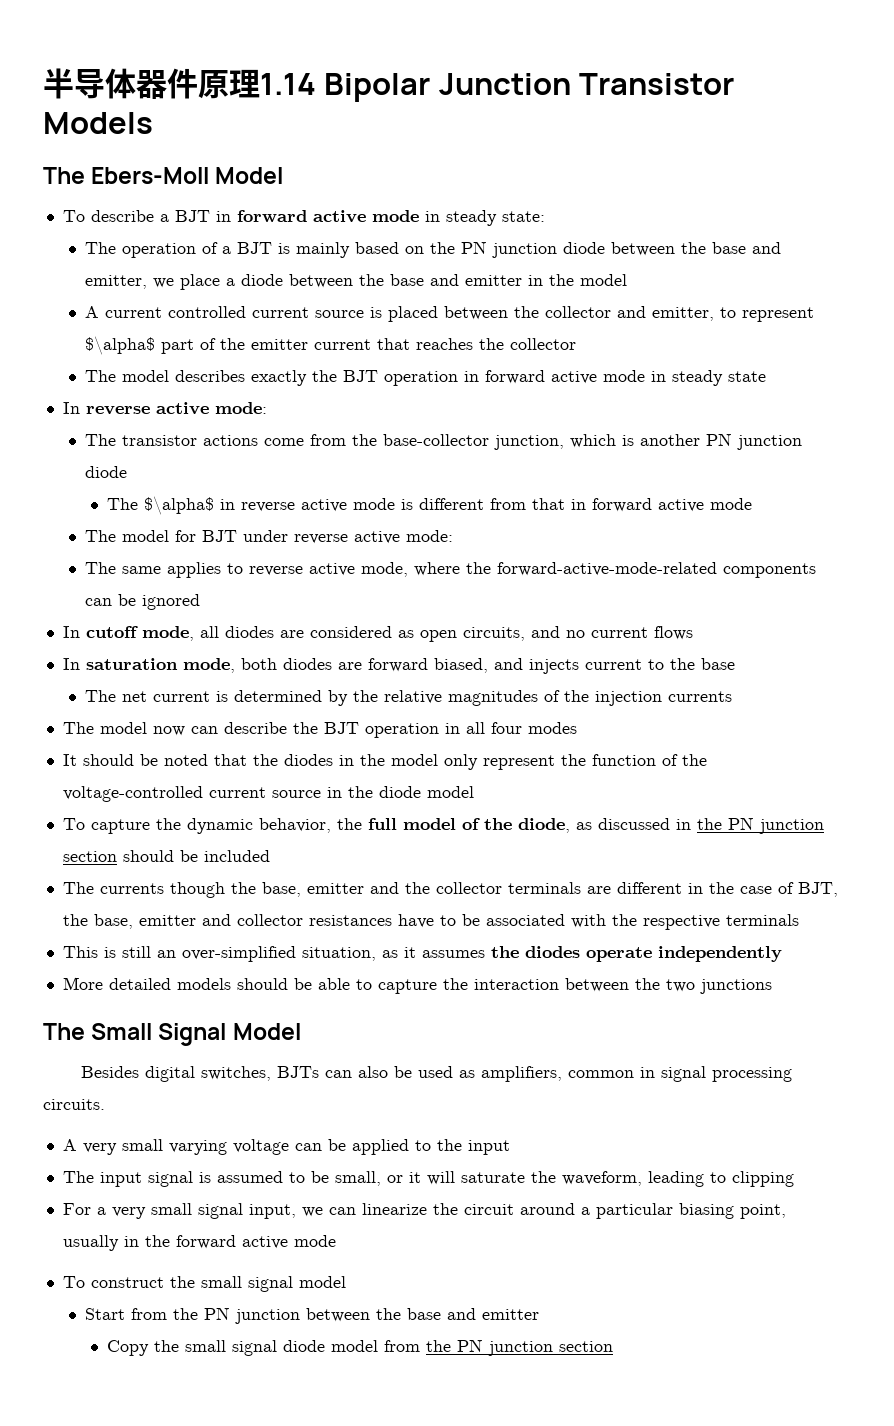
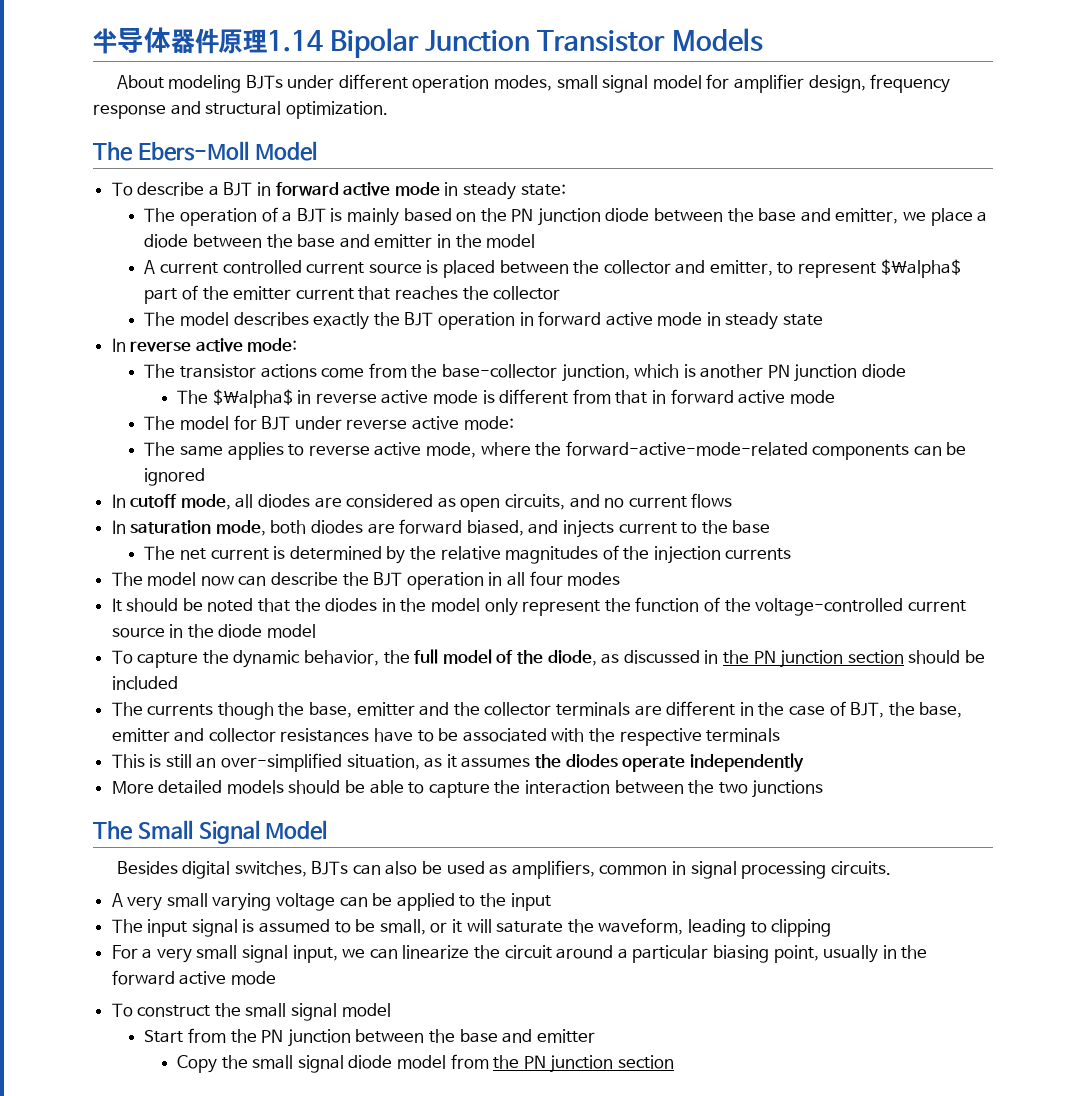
(153, 123) none -> [116,74,951,93] [93,101,388,119] // About modeling BJTs under different operation modes, small signal model for amplifier design, frequency response and structural optimization.

